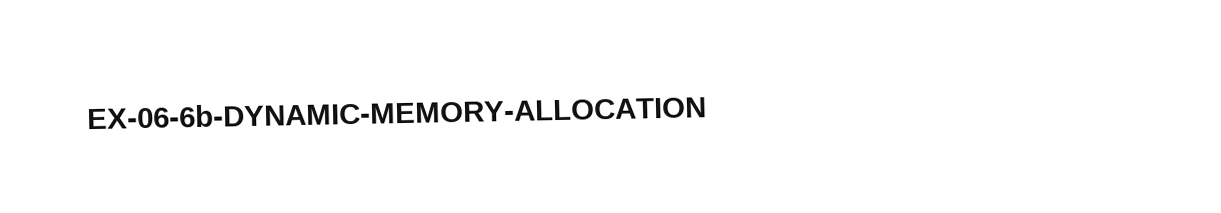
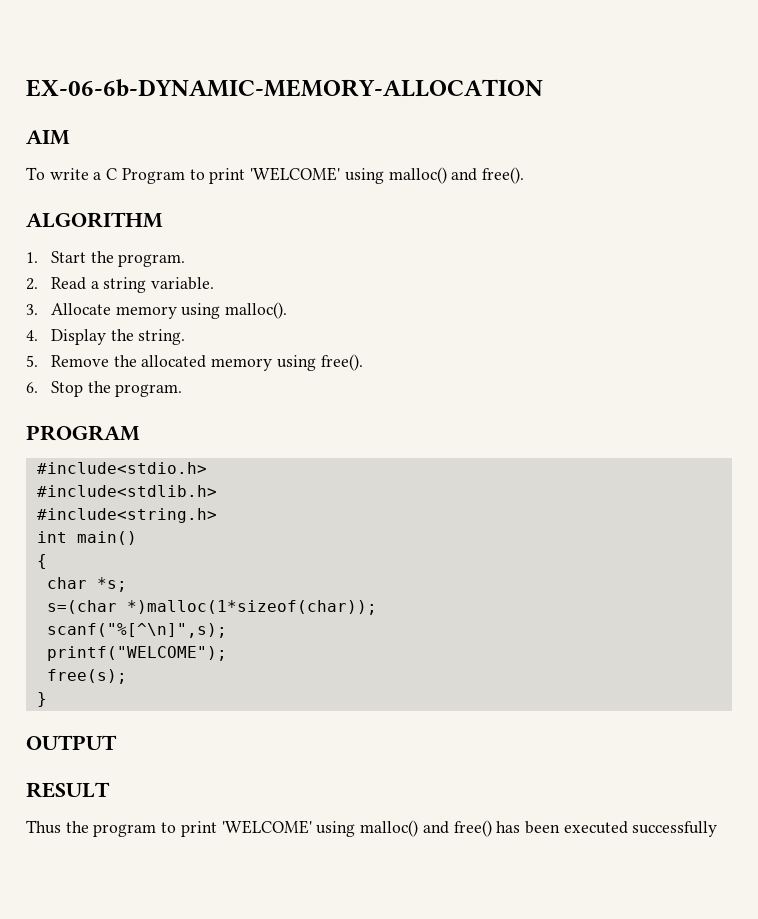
(707, 112) none -> [26,130,70,145] [26,167,524,184] [26,212,163,228] [26,251,186,267] [26,277,215,293] [26,302,288,319] [26,329,186,345] [26,354,363,371] [26,381,183,397] [26,425,140,441] [36,462,207,474] [36,485,217,497] [36,508,217,523] [36,531,137,545] [36,554,47,569] [46,577,127,592] [46,600,377,615] [46,623,227,638] [46,646,227,661] [46,669,127,684] [36,692,47,707] [26,735,117,750] [26,782,110,798] [26,820,718,837] // AIM // To write a C Program to print 'WELCOME' using malloc() and free(). // ALGORITHM // 1. Start the program. // 2. Read a string variable. // 3. Allocate memory using malloc(). // 4. Display the string. // 5. Remove the allocated memory using free(). // 6. Stop the program. // PROGRAM // #include<stdio.h> // #include<stdlib.h> // #include<string.h> // int main() // { // char *s; // s=(char *)malloc(1*sizeof(char)); // scanf("%[^\n]",s); // printf("WELCOME"); // free(s); // } // OUTPUT // RESULT // Thus the program to print 'WELCOME' using malloc() and free() has been executed successfully

